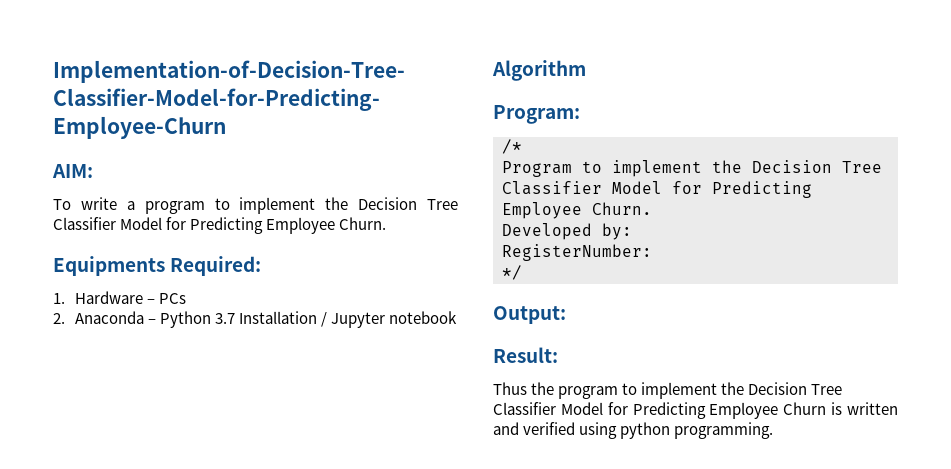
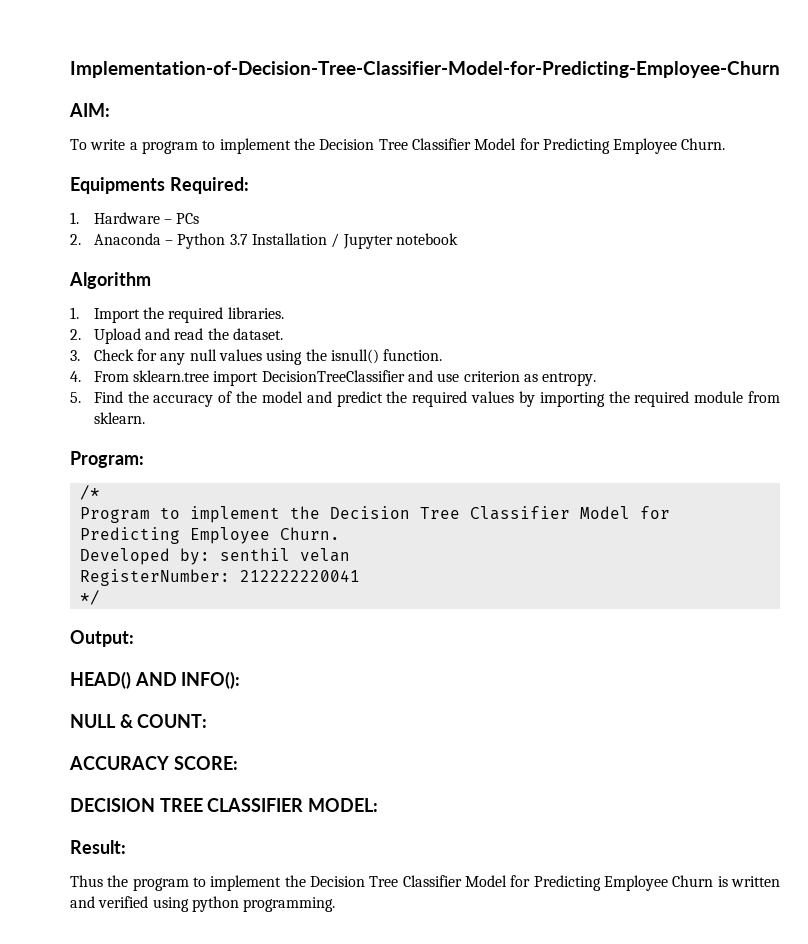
(586, 70) none -> [70,307,284,323] [70,328,284,344] [70,349,443,365] [70,370,597,386] [70,391,780,407] [93,412,145,424] // 1. Import the required libraries. // 2. Upload and read the dataset. // 3. Check for any null values using the isnull() function. // 4. From sklearn.tree import DecisionTreeClassifier and use criterion as entropy. // 5. Find the accuracy of the model and predict the required values by importing the required module from sklearn.
(632, 231) none -> [219,548,350,562] senthil velan
(652, 252) none -> [239,570,360,582] 212222220041
(566, 315) none -> [70,671,241,689] [70,714,208,728] [69,756,238,770] [70,798,379,812] // HEAD() AND INFO(): // NULL & COUNT: // ACCURACY SCORE: // DECISION TREE CLASSIFIER MODEL:

